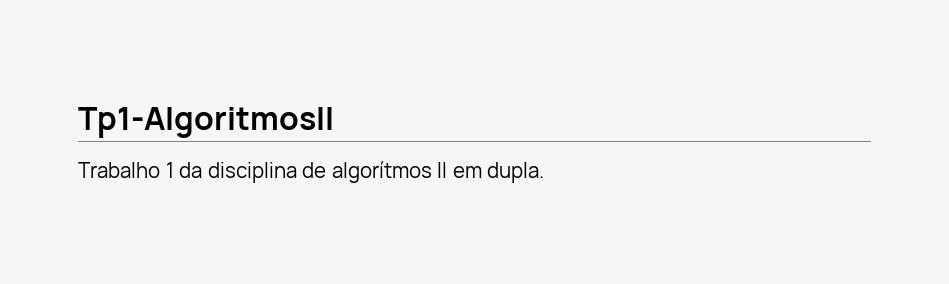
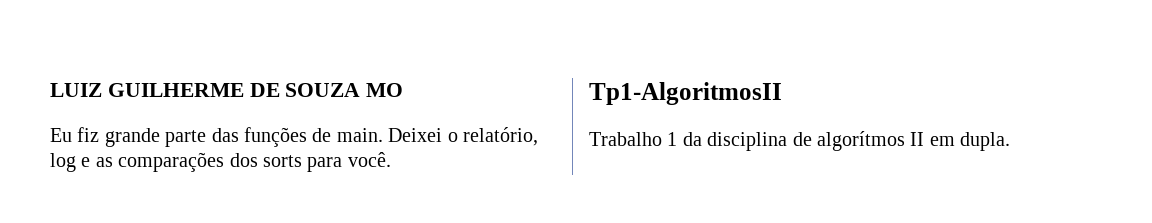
(78, 122) none -> [50,83,404,97] [50,127,538,147] [50,152,391,172] LUIZ GUILHERME DE SOUZA MO // Eu fiz grande parte das funções de main. Deixei o relatório, log e as comparações dos sorts para você. //

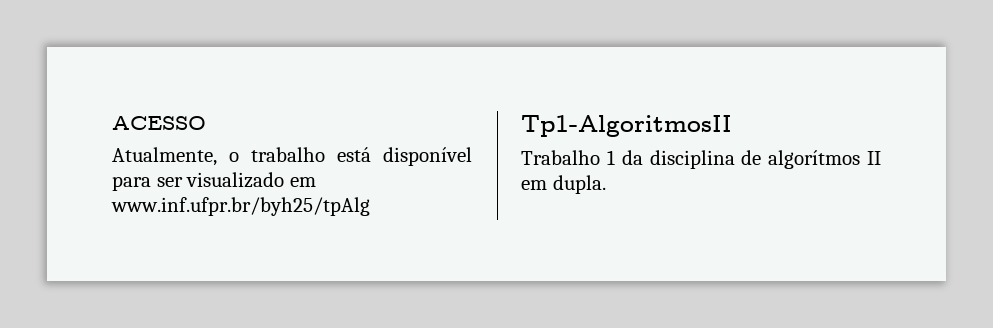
[50,83,404,97] [50,127,538,147] [50,152,391,172] LUIZ GUILHERME DE SOUZA MO // Eu fiz grande parte das funções de main. Deixei o relatório, log e as comparações dos sorts para você. -> [112,116,206,130] [112,147,472,166] [112,172,316,191] [111,197,370,216] ACESSO // Atualmente, o trabalho está disponível para ser visualizado em www.inf.ufpr.br/byh25/tpAlg

